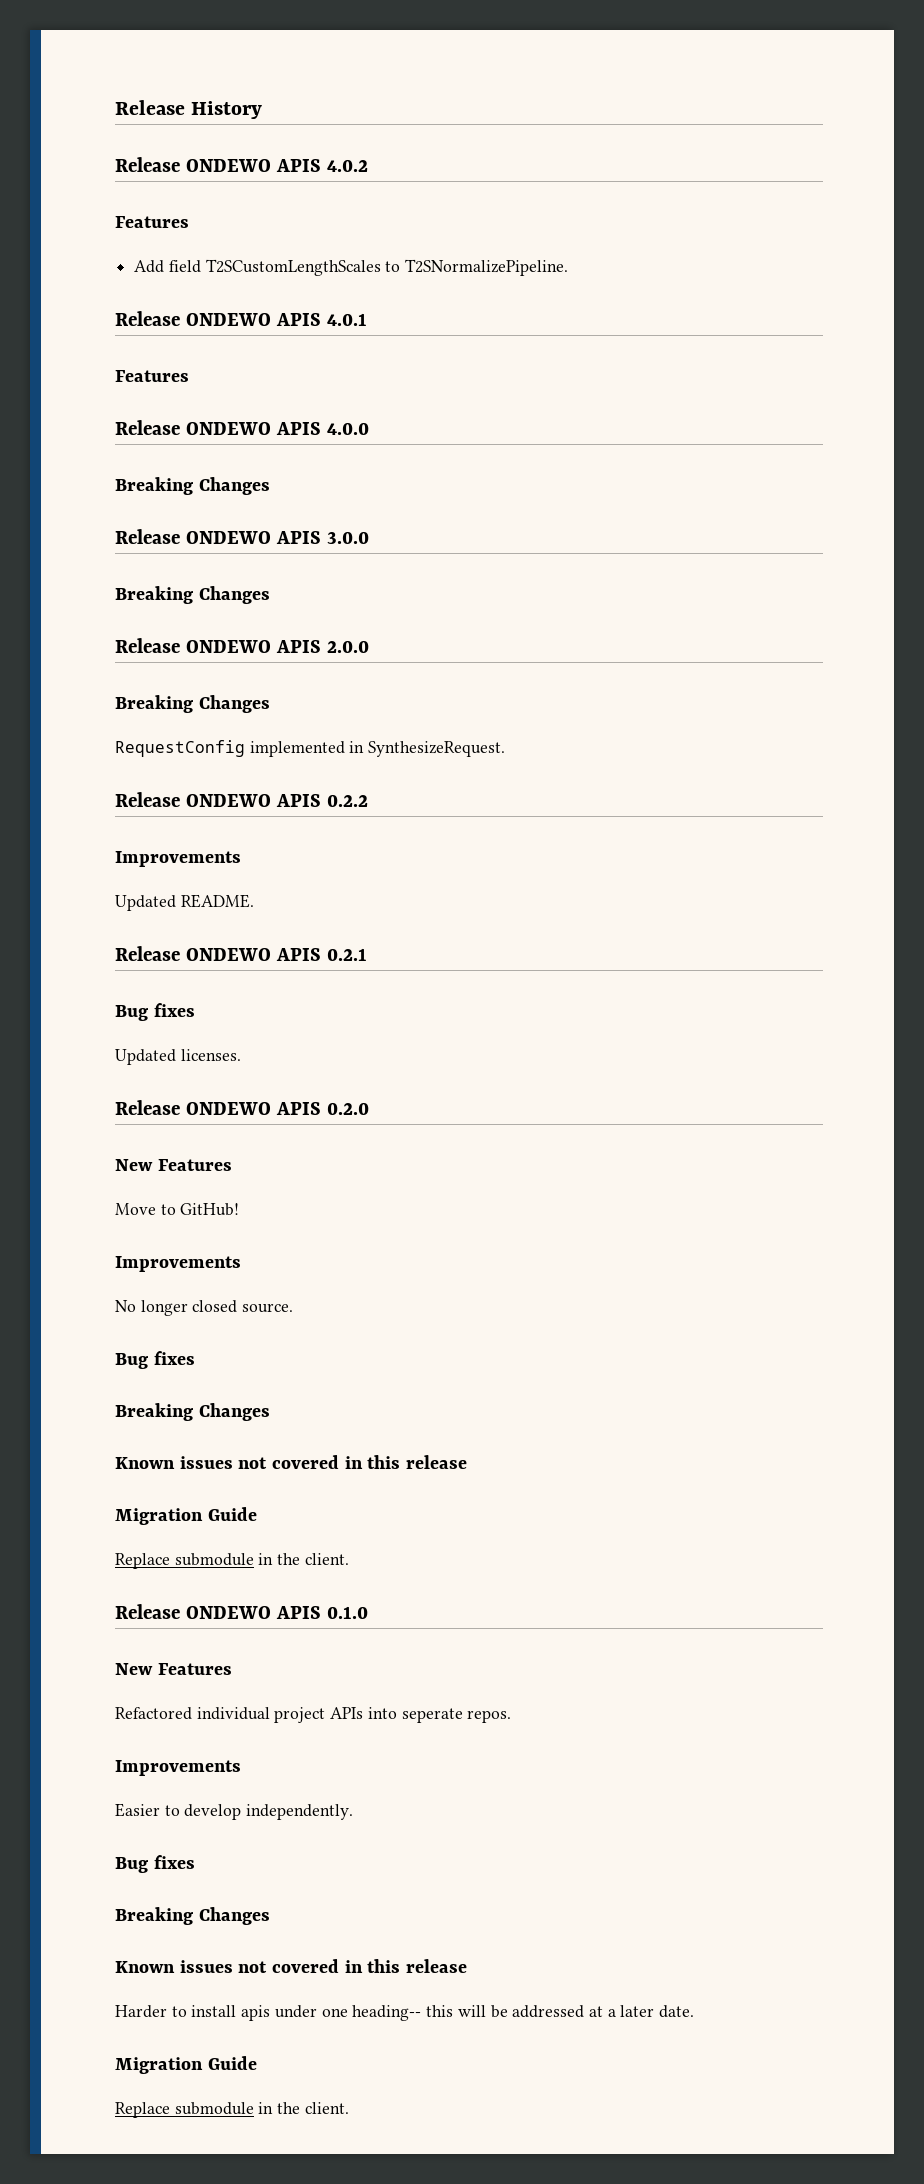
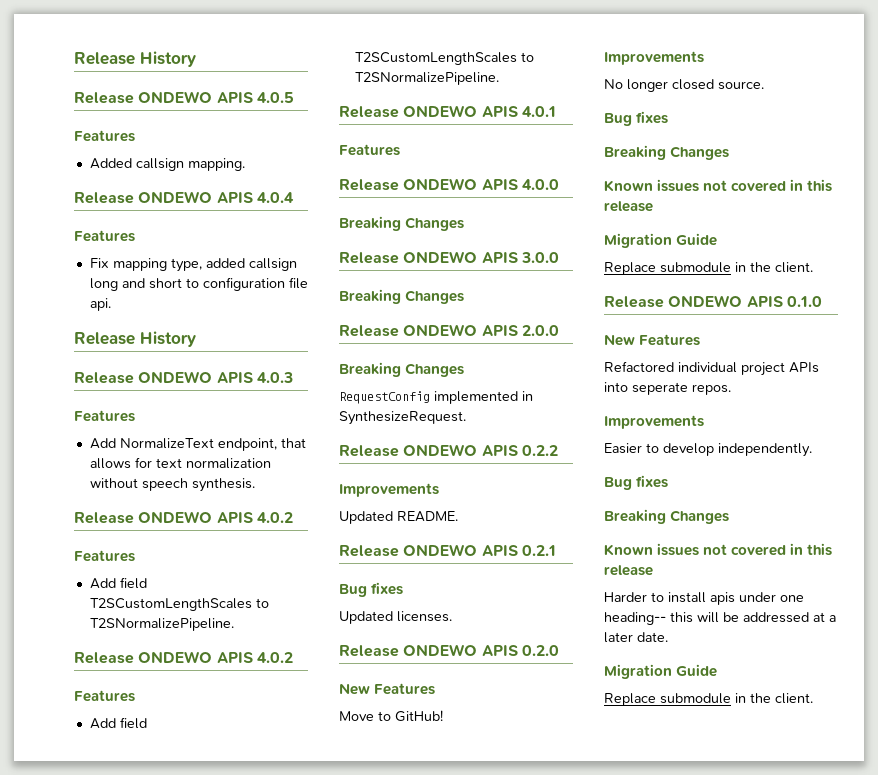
[115,100,263,119] Release History -> [74,51,196,67] [74,91,294,104] [74,130,135,142] [89,158,245,171] [74,191,294,204] [74,230,135,242] [89,258,297,272] [89,277,308,291] [89,298,111,311] [74,331,196,347] [74,371,293,384] [74,410,135,422] [89,438,306,451] [89,457,271,469] [89,478,255,492] [74,511,293,524] [74,550,135,562] [89,577,147,589] [89,598,269,611] [89,618,234,631] Release History // Release ONDEWO APIS 4.0.5 // Features // Added callsign mapping. // Release ONDEWO APIS 4.0.4 // Features // Fix mapping type, added callsign long and short to configuration file api. // Release History // Release ONDEWO APIS 4.0.3 // Features // Add NormalizeText endpoint, that allows for text normalization without speech synthesis. // Release ONDEWO APIS 4.0.2 // Features // Add field T2SCustomLengthScales to T2SNormalizePipeline.

